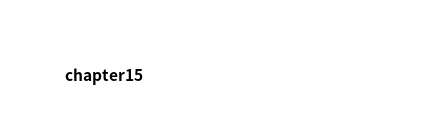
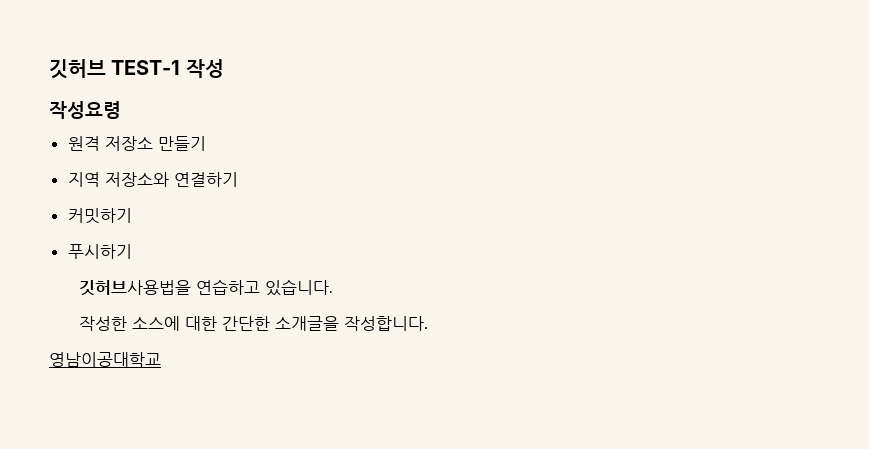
[65,68,143,85] chapter15 -> [49,59,224,79] [49,101,121,119] [67,136,206,151] [67,172,238,187] [67,208,132,224] [67,244,132,259] [79,279,334,296] [79,316,429,331] [49,352,161,367] 깃허브 TEST-1 작성 // 작성요령 // 원격 저장소 만들기 // 지역 저장소와 연결하기 // 커밋하기 // 푸시하기 // 깃허브사용법을 연습하고 있습니다. // 작성한 소스에 대한 간단한 소개글을 작성합니다. // 영남이공대학교

